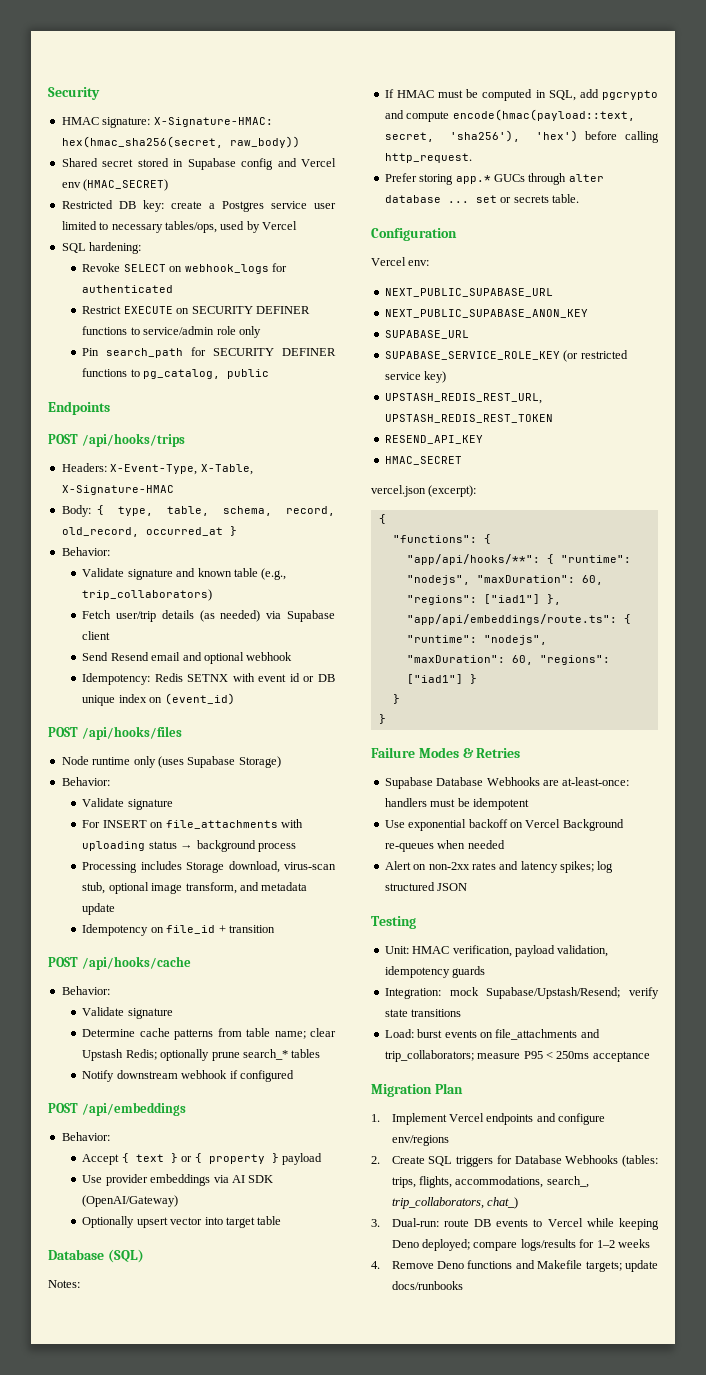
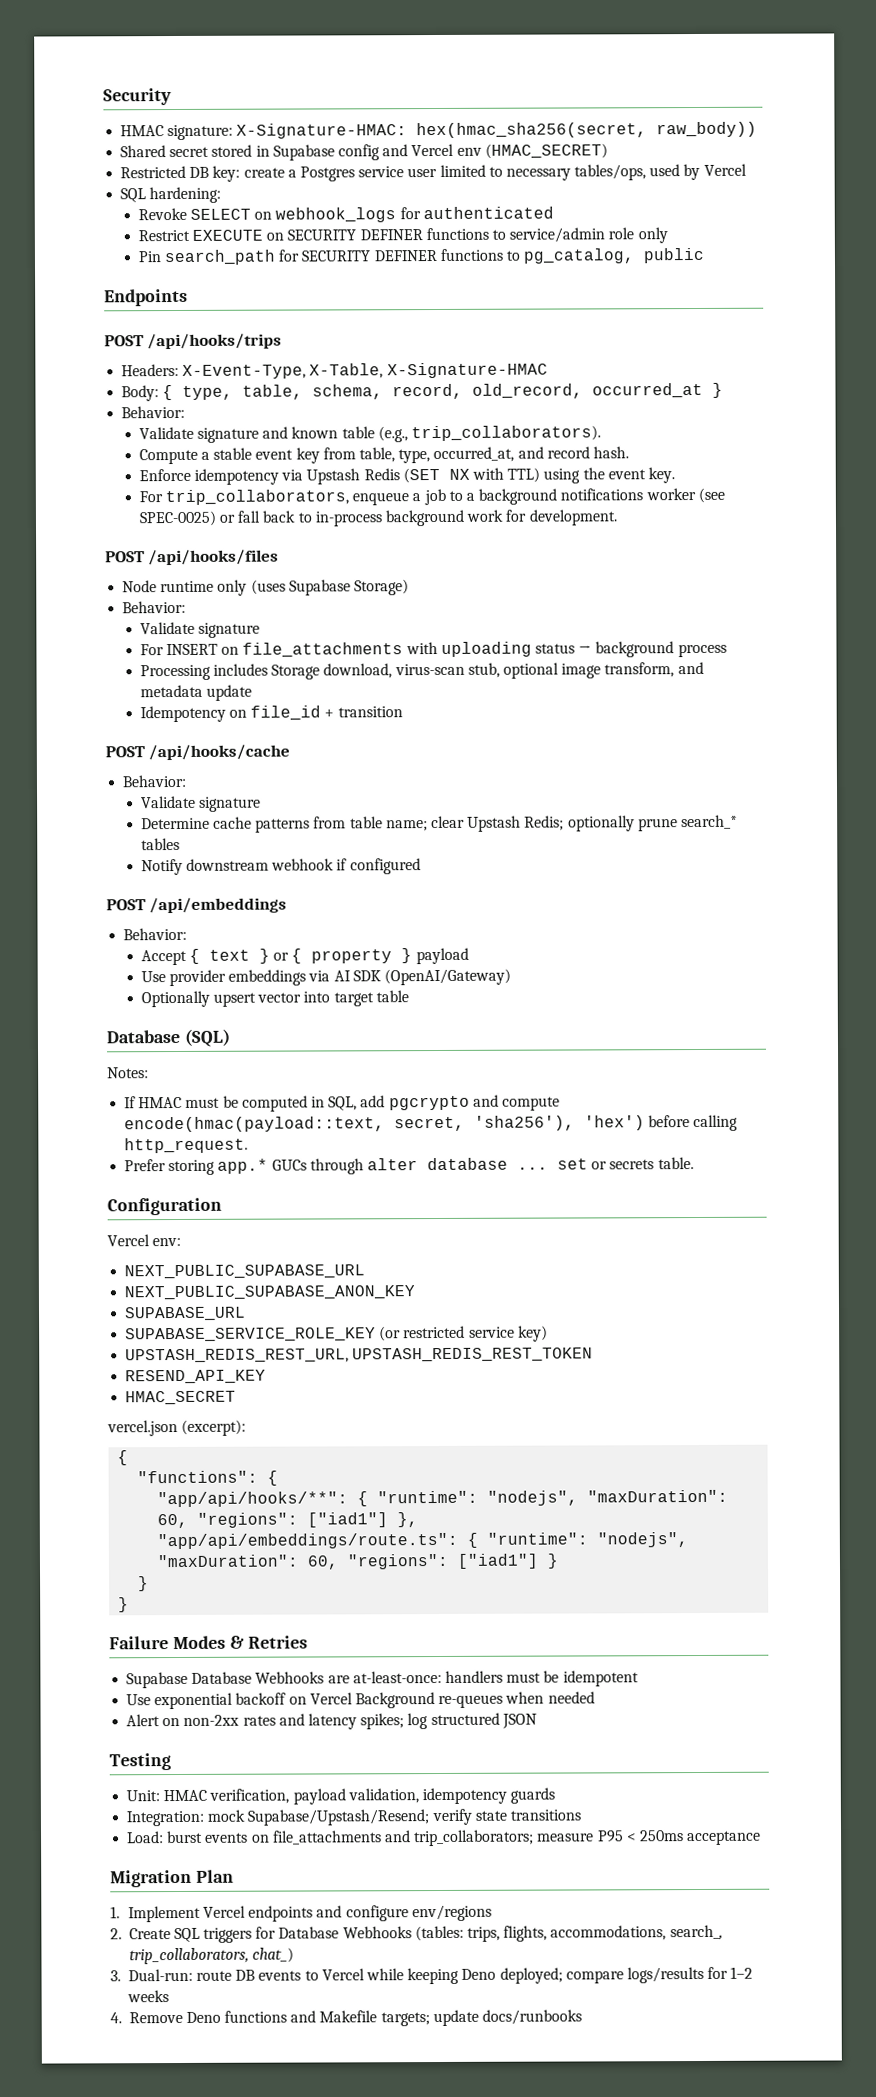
[82,589,213,601] [82,610,335,622] [82,631,111,640] [82,652,293,664] [82,673,335,685] [82,693,235,706] trip_collaborators) // Fetch user/trip details (as needed) via Supabase client // Send Resend email and optional webhook // Idempotency: Redis SETNX with event id or DB unique index on (event_id) -> [411,425,602,442] [138,446,629,465] [138,467,675,485] [138,487,725,506] [138,509,617,527] trip_collaborators). // Compute a stable event key from table, type, occurred_at, and record hash. // Enforce idempotency via Upstash Redis (SET NX with TTL) using the event key. // For trip_collaborators, enqueue a job to a background notifications worker (see SPEC-0025) or fall back to in-process background work for development.

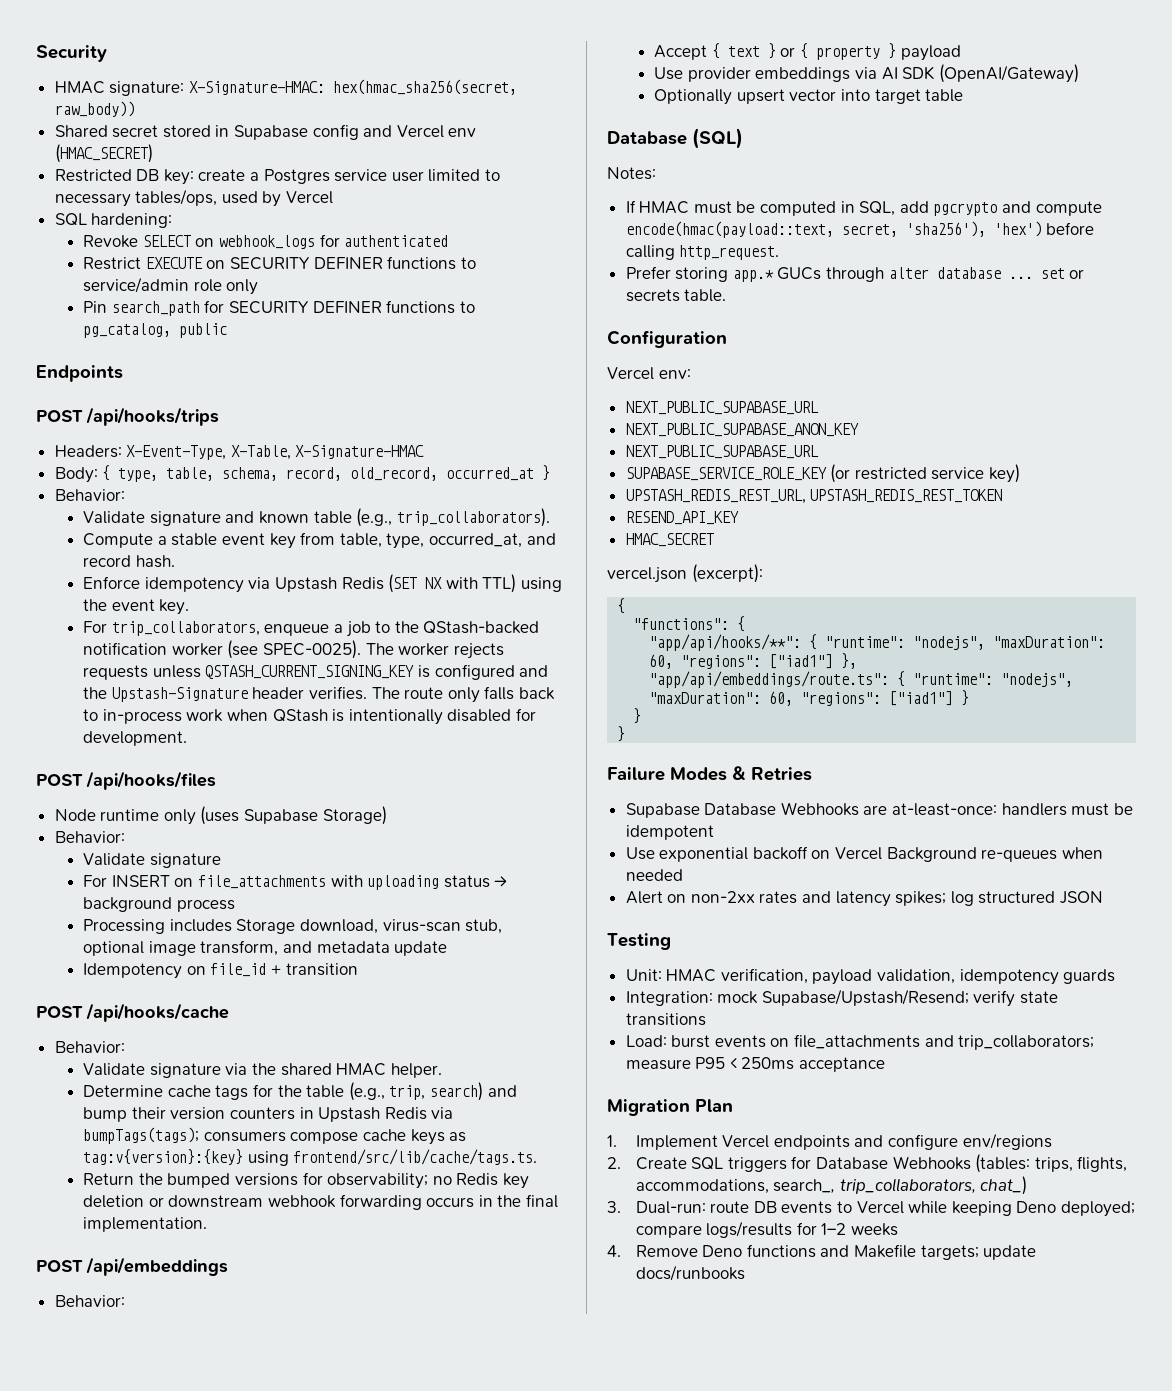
[466,487,725,505] [138,509,504,527] a background notifications worker (see SPEC-0025) or fall back to in-process background work -> [394,621,540,634] [83,640,504,659] [83,664,549,680] [83,686,555,703] [83,709,512,725] the QStash-backed notification worker (see SPEC-0025). The worker rejects requests unless QSTASH_CURRENT_SIGNING_KEY is configured and the Upstash-Signature header verifies. The route only falls back to in-process work when QStash is intentionally disabled
[140,814,738,833] [140,837,180,851] [140,858,421,876] // Determine cache patterns from table name; clear Upstash Redis; optionally prune search_* tables // Notify downstream webhook if configured -> [225,1063,442,1078] [83,1082,517,1101] [83,1107,454,1122] [83,1127,467,1145] [83,1149,538,1166] [83,1172,529,1189] [83,1194,558,1210] [83,1217,208,1232] via the shared HMAC helper. // Determine cache tags for the table (e.g., trip, search) and bump their version counters in Upstash Redis via bumpTags(tags); consumers compose cache keys as tag:v{version}:{key} using frontend/src/lib/cache/tags.ts. // Return the bumped versions for observability; no Redis key deletion or downstream webhook forwarding occurs in the final implementation.
[124,1306,247,1322] SUPABASE_URL -> [625,445,819,459] NEXT_PUBLIC_SUPABASE_URL

